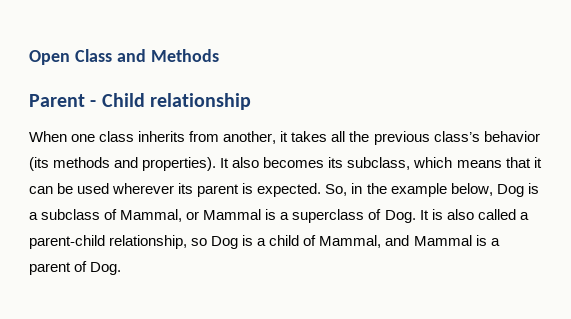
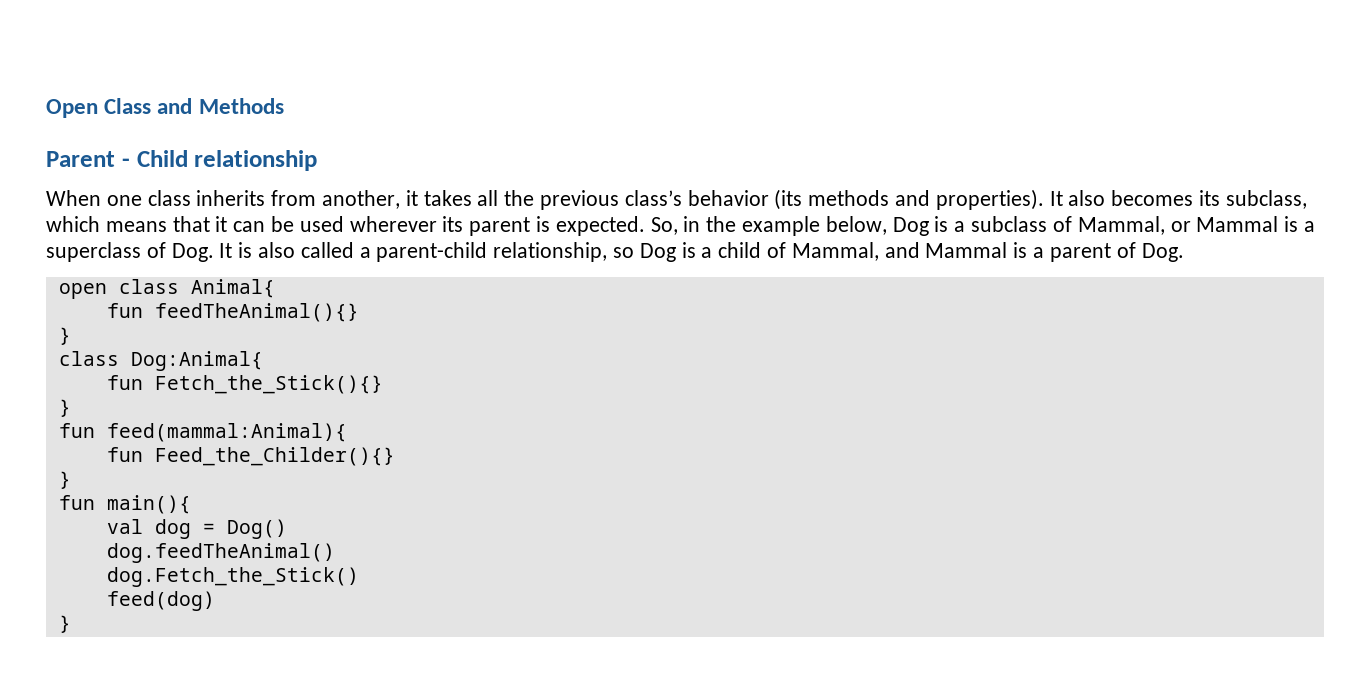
(122, 268) none -> [58,279,275,299] [106,303,359,322] [58,327,71,345] [58,351,263,371] [106,375,383,394] [58,399,71,417] [58,423,347,442] [106,447,395,466] [58,471,71,489] [58,495,191,514] [106,519,287,539] [106,543,335,563] [106,567,359,587] [106,591,215,611] [58,615,71,633] // open class Animal{ // fun feedTheAnimal(){} // } // class Dog:Animal{ // fun Fetch_the_Stick(){} // } // fun feed(mammal:Animal){ // fun Feed_the_Childer(){} // } // fun main(){ // val dog = Dog() // dog.feedTheAnimal() // dog.Fetch_the_Stick() // feed(dog) // }

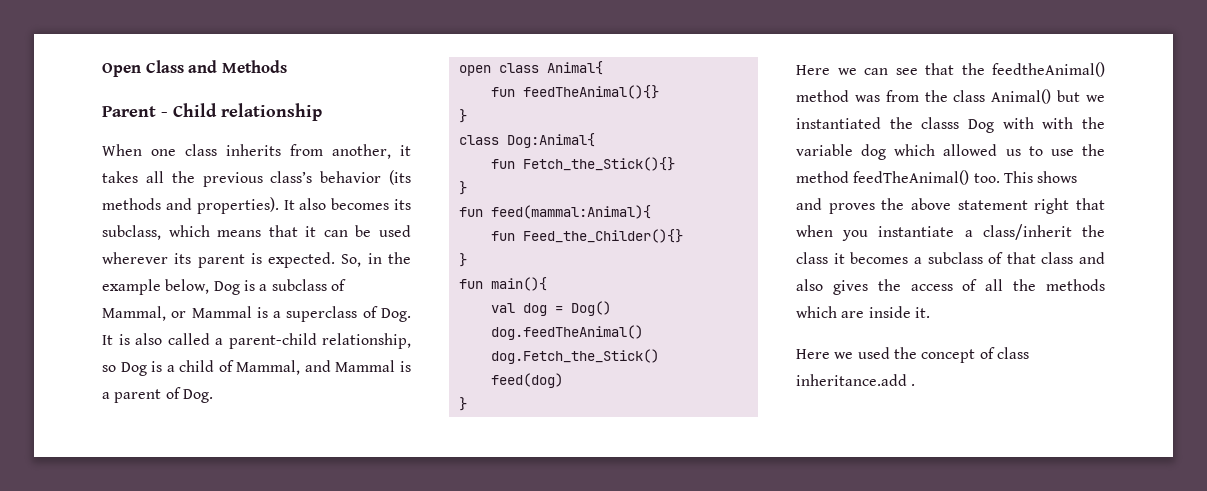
(71, 624) none -> [796,62,1105,77] [796,89,1105,104] [796,117,1105,133] [796,144,1105,160] [796,170,1078,185] [796,198,1105,214] [796,224,1105,241] [796,252,1105,264] [796,279,1105,295] [796,306,930,318] [796,347,1029,363] [796,374,916,386] // Here we can see that the feedtheAnimal() method was from the class Animal() but we instantiated the classs Dog with with the variable dog which allowed us to use the method feedTheAnimal() too. This shows and proves the above statement right that when you instantiate a class/inherit the class it becomes a subclass of that class and also gives the access of all the methods which are inside it. // Here we used the concept of class inheritance.add .

